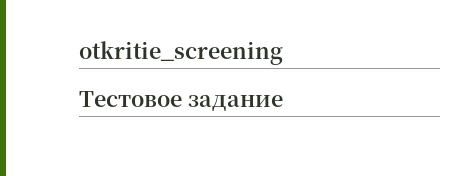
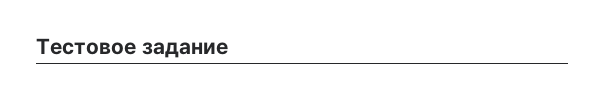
[79,41,283,65] otkritie_screening // -> (36, 46) none

